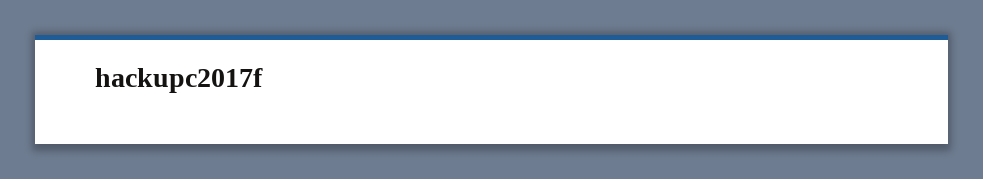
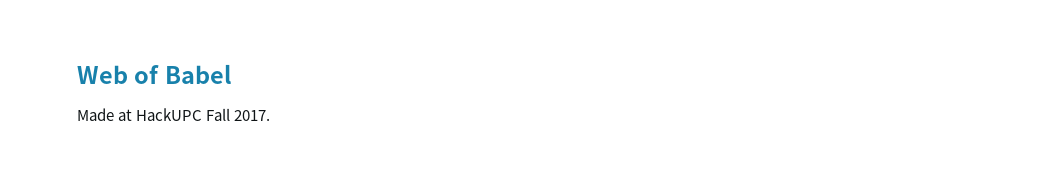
[95,68,263,93] hackupc2017f -> [77,64,231,84] [77,108,271,121] Web of Babel // Made at HackUPC Fall 2017.

